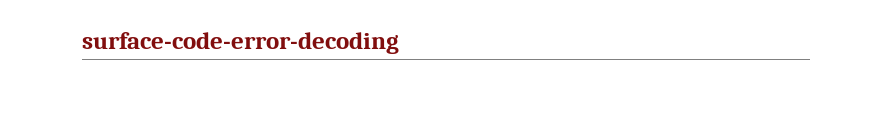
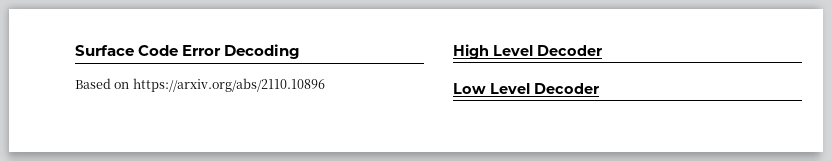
[82,32,399,54] surface-code-error-decoding -> [75,44,301,59] [75,78,325,92] [453,44,602,59] [453,83,599,94] Surface Code Error Decoding // Based on https://arxiv.org/abs/2110.10896 // High Level Decoder // Low Level Decoder

